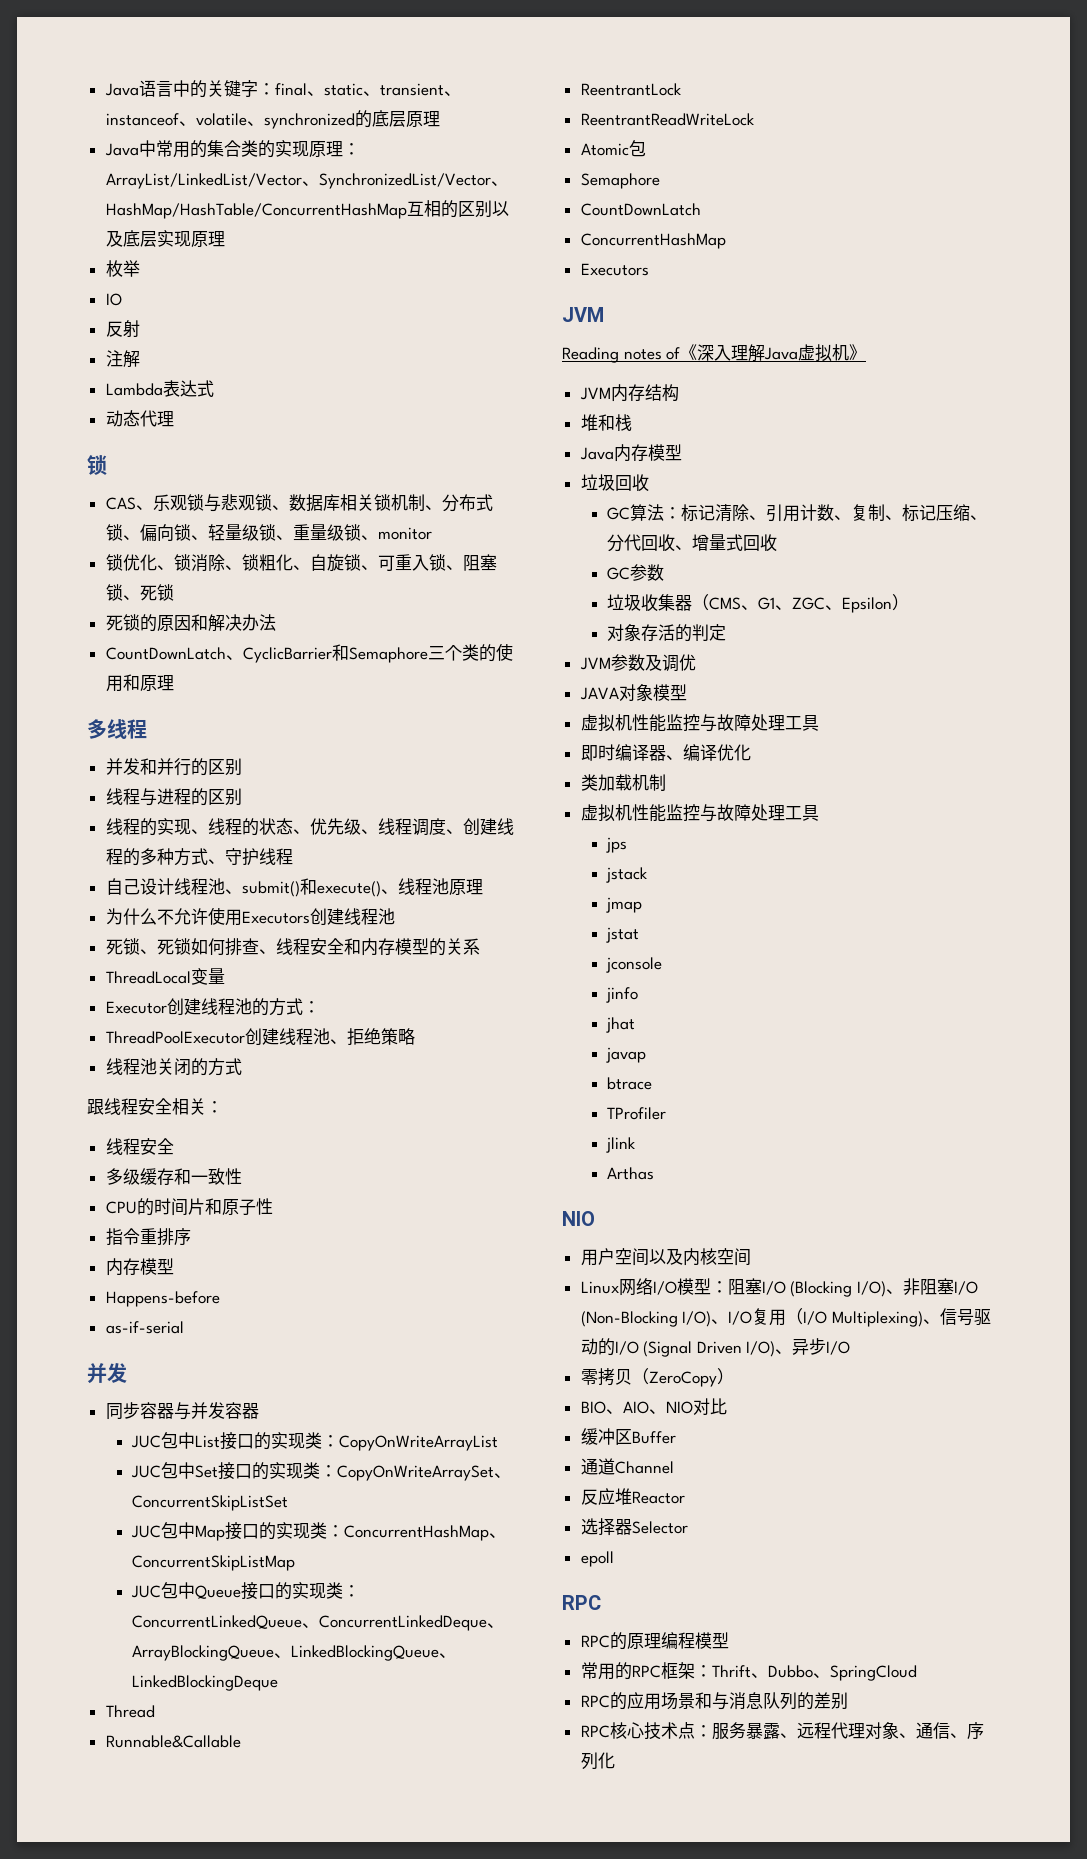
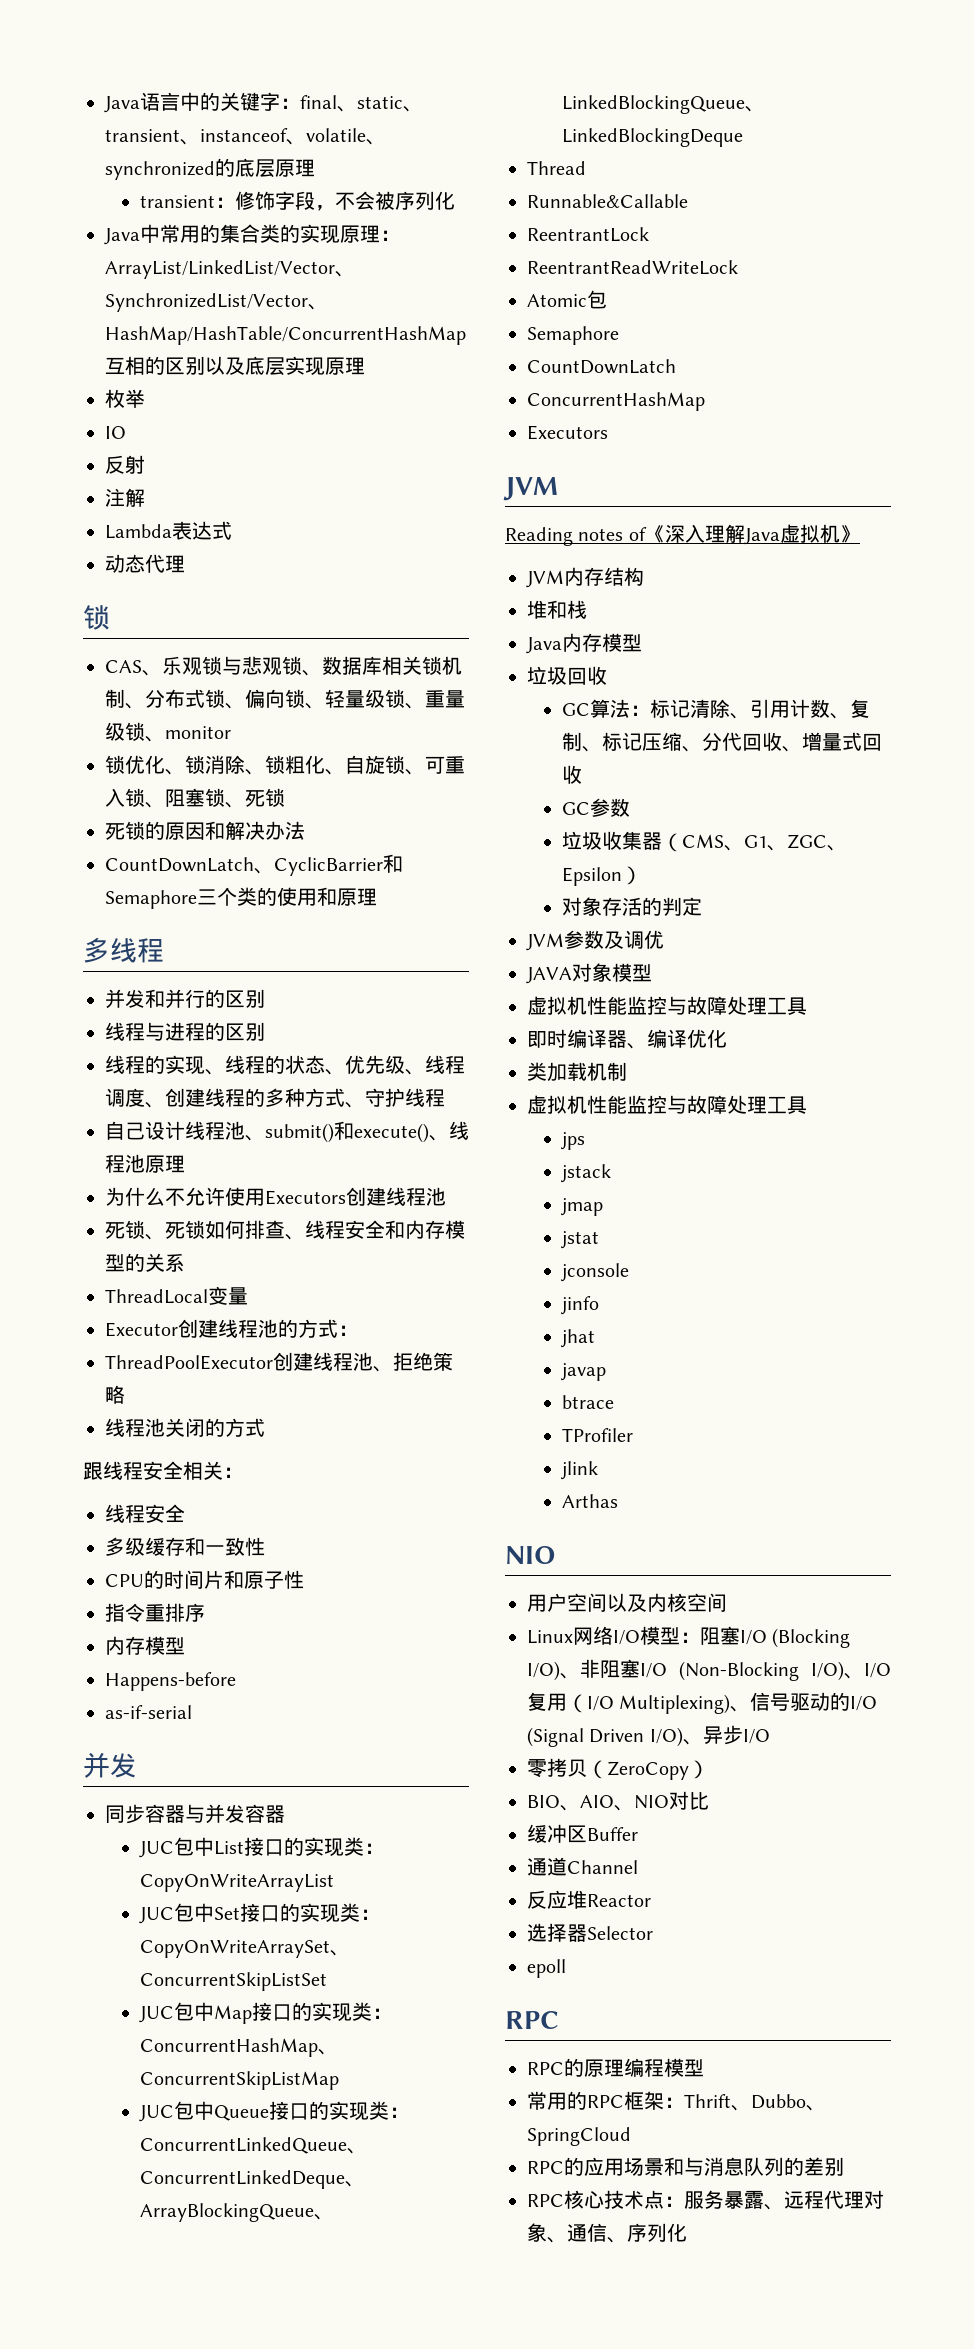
(440, 119) none -> [139,191,455,211] // transient：修饰字段，不会被序列化

